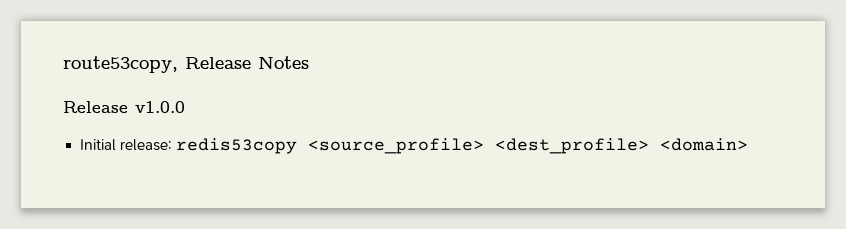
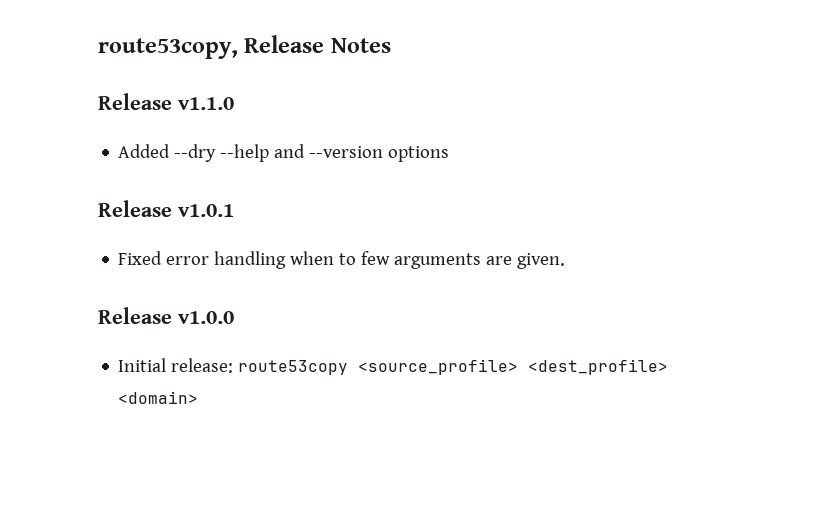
(309, 62) none -> [98,93,234,110] [118,144,450,162] [98,200,234,217] [118,251,566,269] // Release v1.1.0 // Added --dry --help and --version options // Release v1.0.1 // Fixed error handling when to few arguments are given.
[176,138,298,154] redis53copy -> [238,360,349,375] route53copy

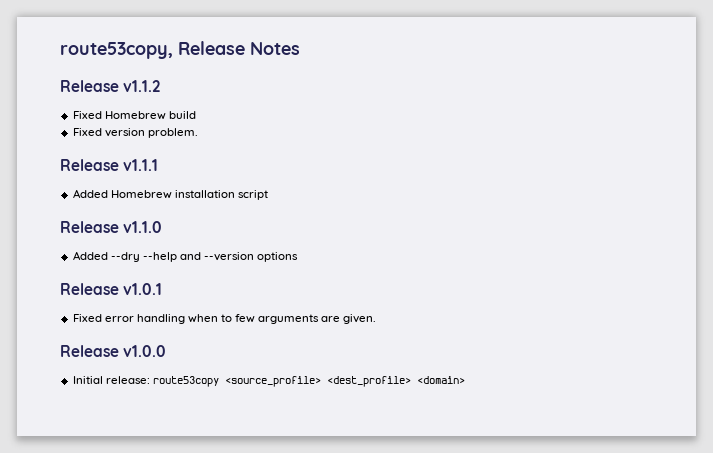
(391, 45) none -> [60,80,161,92] [72,111,196,120] [72,128,198,138] [60,159,159,171] [72,189,268,200] // Release v1.1.2 // Fixed Homebrew build // Fixed version problem. // Release v1.1.1 // Added Homebrew installation script

